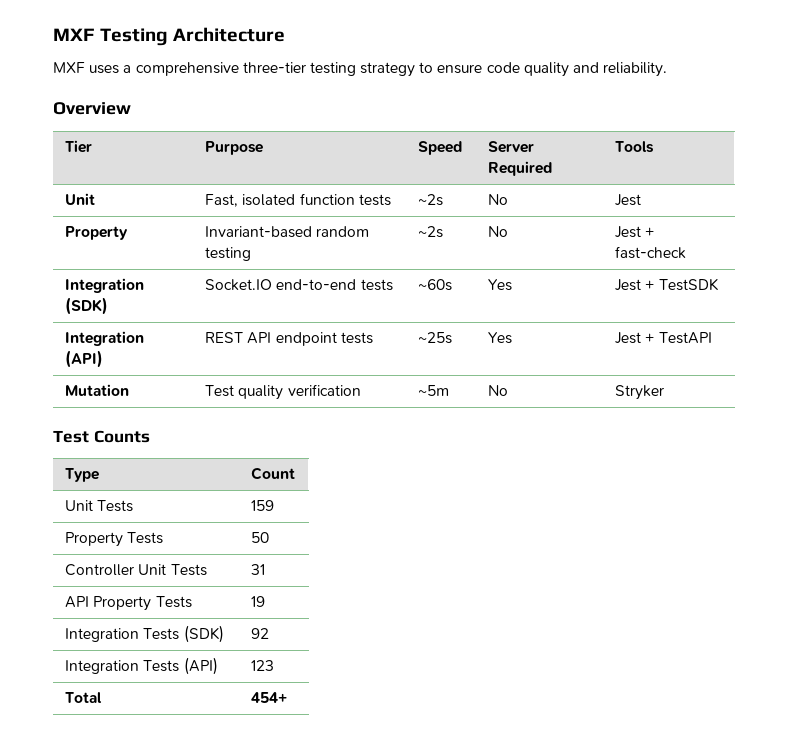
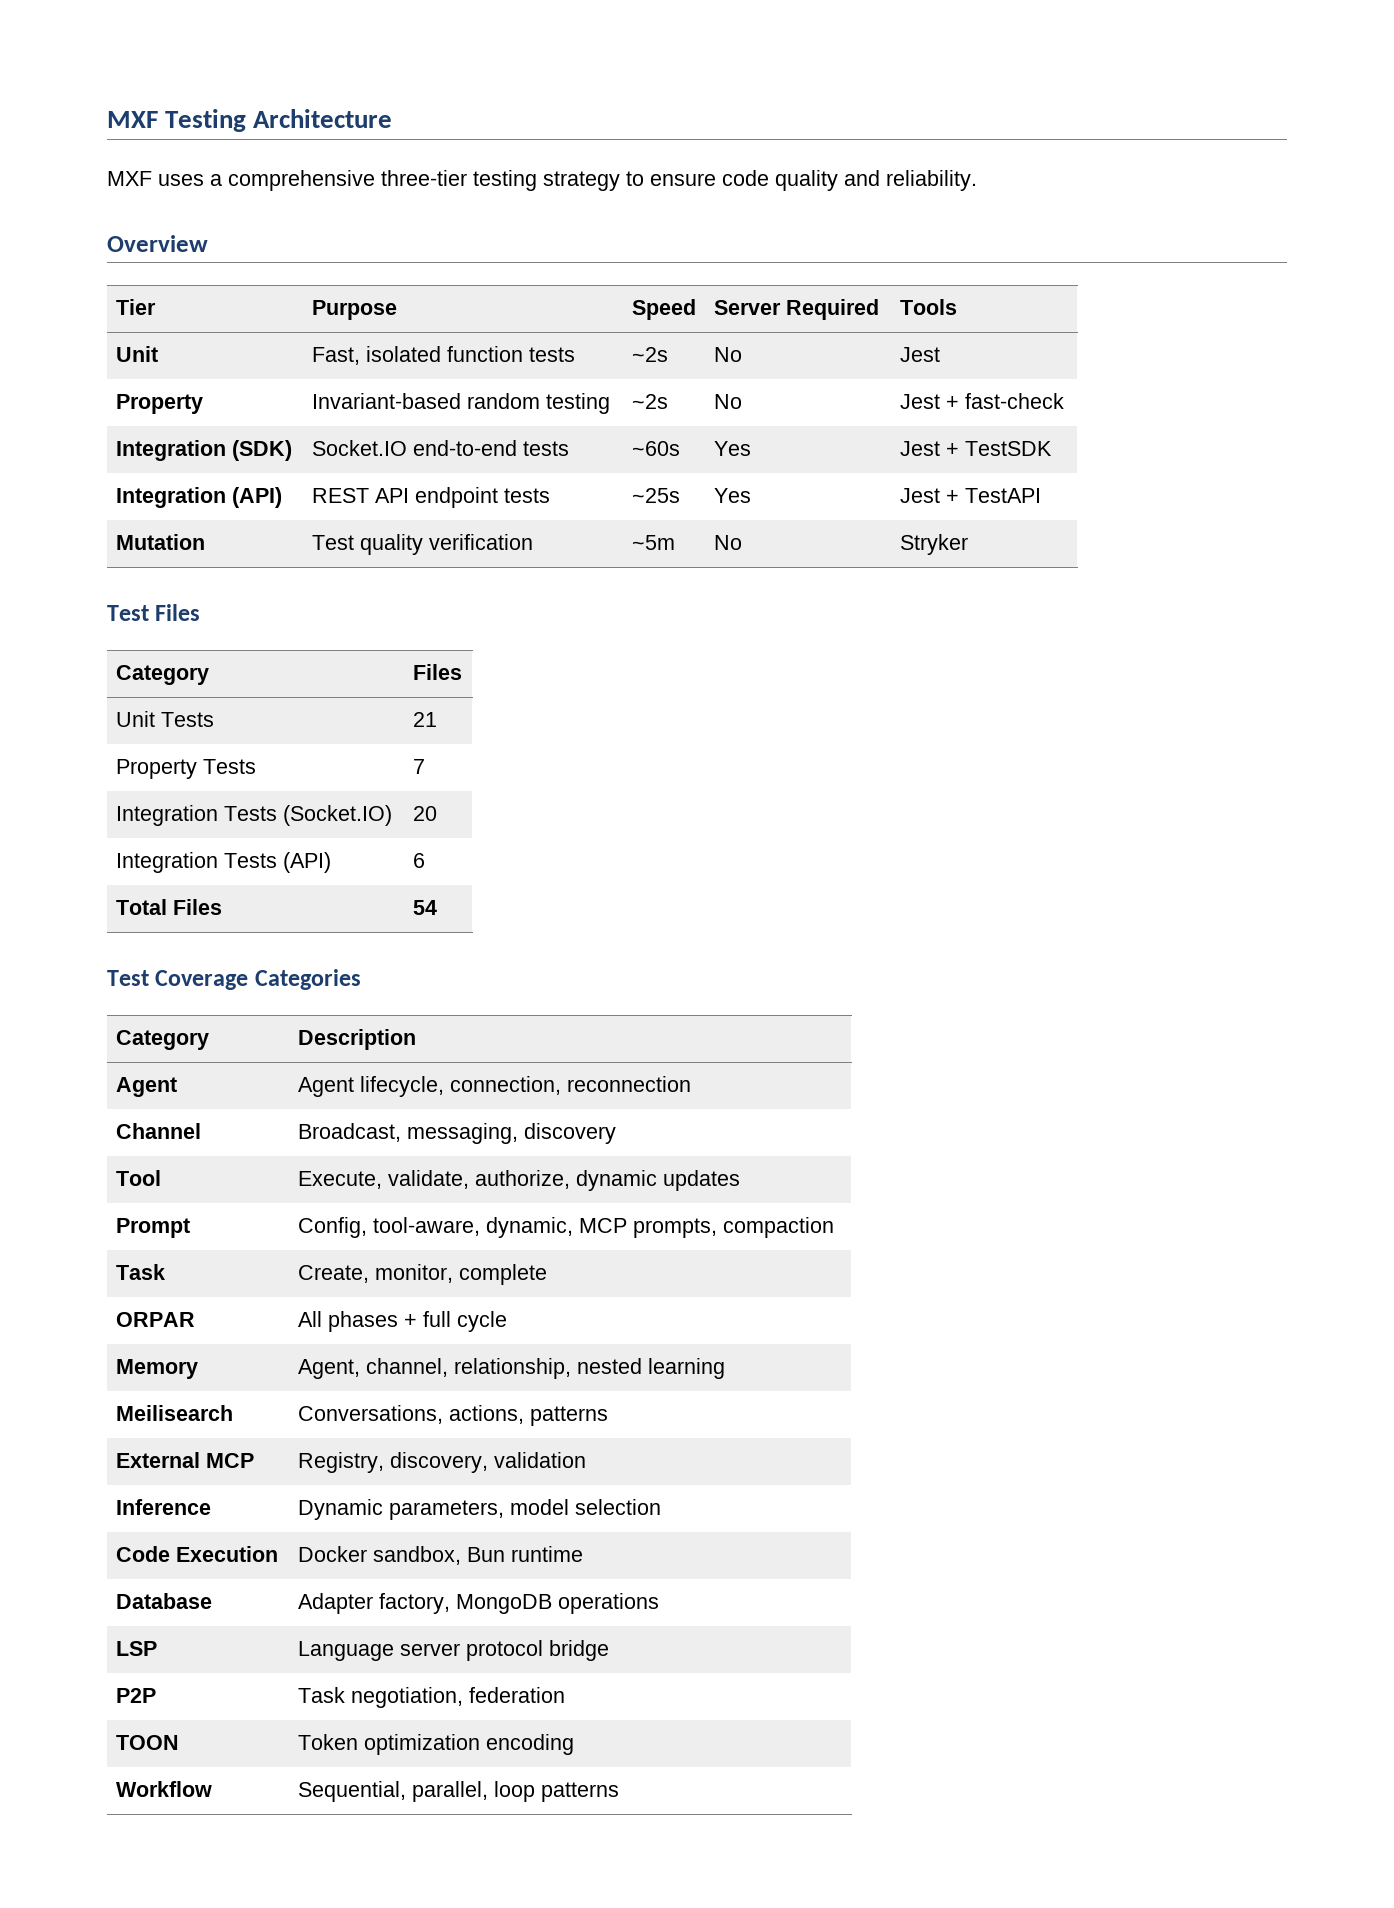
[93,430,150,443] [65,468,100,482] [251,467,296,480] [65,500,134,512] [251,500,275,511] [65,532,164,547] [251,532,270,543] [65,564,207,576] [251,564,266,575] [65,596,192,611] [251,596,266,607] [65,625,224,643] [251,628,270,639] Counts // Type | Count // Unit Tests | 159 // Property Tests | 50 // Controller Unit Tests | 31 // API Property Tests | 19 // Integration Tests (SDK) | 92 -> [155,604,201,621] [115,665,209,685] [412,664,462,680] [115,711,214,727] [412,712,437,727] [115,759,256,779] [412,759,425,774] [115,805,392,826] [412,806,437,821] Files // Category | Files // Unit Tests | 21 // Property Tests | 7 // Integration Tests (Socket.IO) | 20
[251,660,275,671] 123 -> [412,853,425,868] 6
[251,692,288,703] | 454+ -> [172,899,222,915] [412,900,437,915] [107,969,361,990] [115,1030,209,1050] [297,1029,416,1050] [115,1077,177,1097] [297,1076,691,1097] [115,1123,201,1139] [297,1123,616,1144] [115,1170,161,1186] [297,1170,740,1191] [115,1218,190,1238] [297,1217,834,1238] [115,1264,165,1280] [297,1264,547,1285] [115,1312,195,1327] [297,1311,507,1332] [115,1359,198,1379] [297,1358,725,1379] [115,1405,233,1421] [297,1405,608,1426] [115,1452,254,1468] [297,1452,586,1473] [115,1499,211,1515] [297,1499,661,1520] [115,1546,278,1562] [297,1546,583,1565] [115,1593,212,1609] [297,1593,659,1614] [115,1641,157,1656] [297,1640,609,1661] [115,1688,156,1703] [297,1687,565,1708] [115,1735,179,1750] [297,1734,574,1755] [115,1781,212,1797] [297,1781,619,1802] Files | 54 // Test Coverage Categories // Category | Description // Agent | Agent lifecycle, connection, reconnection // Channel | Broadcast, messaging, discovery // Tool | Execute, validate, authorize, dynamic updates // Prompt | Config, tool-aware, dynamic, MCP prompts, compaction // Task | Create, monitor, complete // ORPAR | All phases + full cycle // Memory | Agent, channel, relationship, nested learning // Meilisearch | Conversations, actions, patterns // External MCP | Registry, discovery, validation // Inference | Dynamic parameters, model selection // Code Execution | Docker sandbox, Bun runtime // Database | Adapter factory, MongoDB operations // LSP | Language server protocol bridge // P2P | Task negotiation, federation // TOON | Token optimization encoding // Workflow | Sequential, parallel, loop patterns

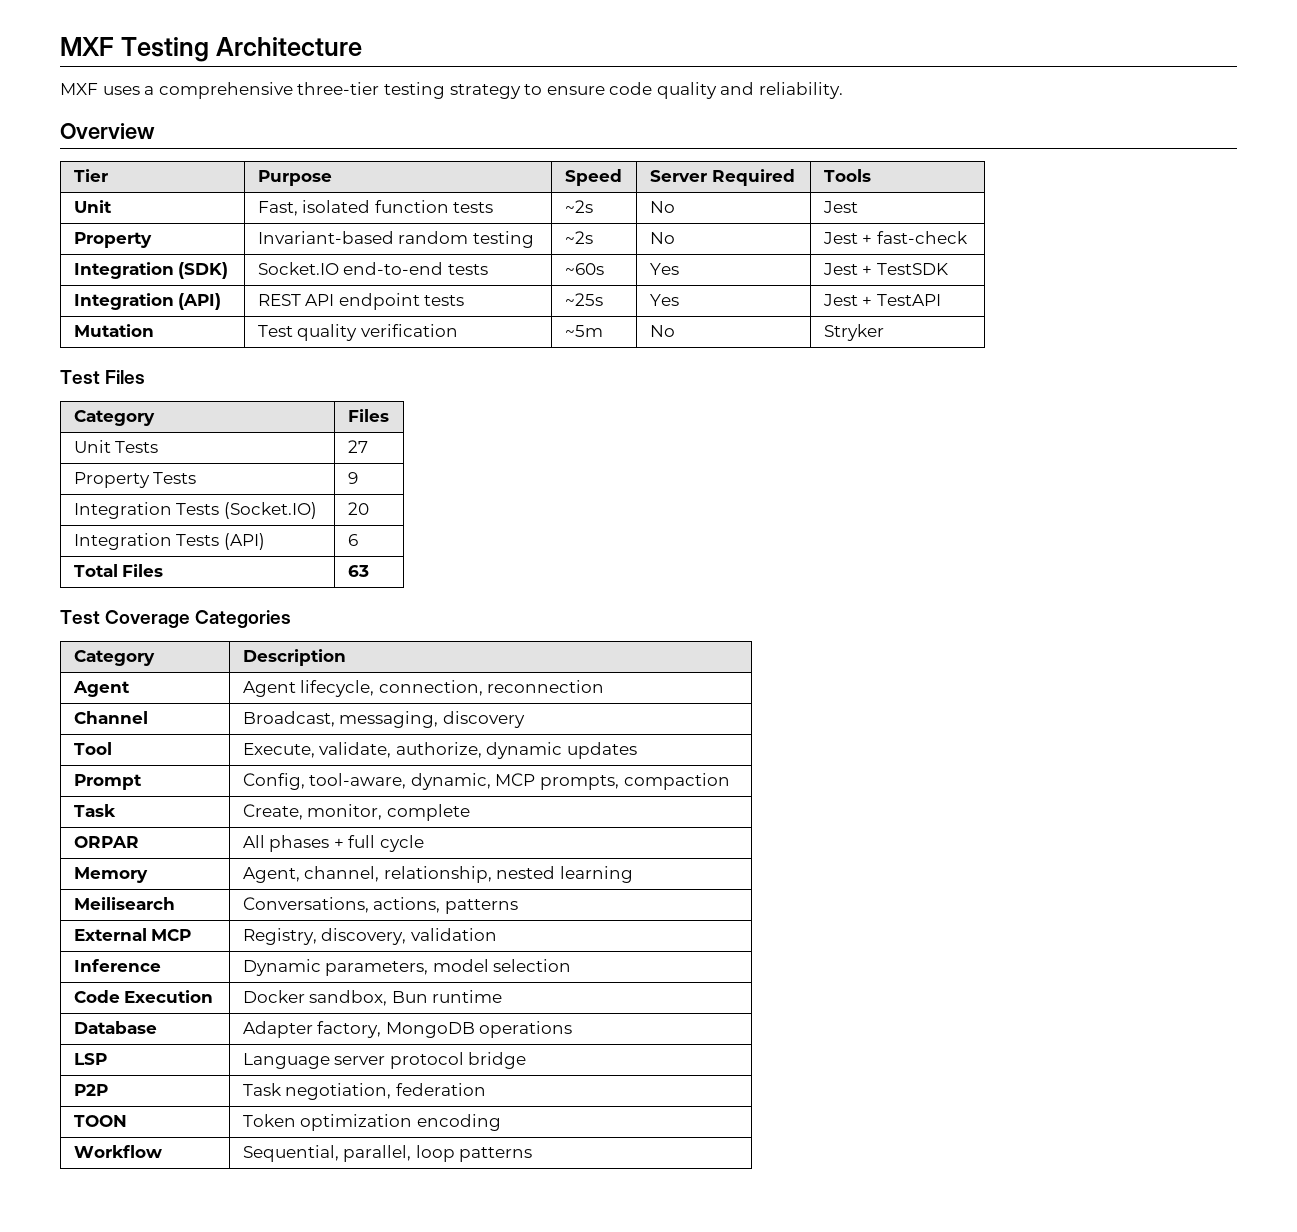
[412,712,437,727] 21 -> [347,440,368,453] 27
[412,759,425,774] 7 -> [347,472,358,484] 9
[412,900,437,915] 54 -> [347,565,369,577] 63

